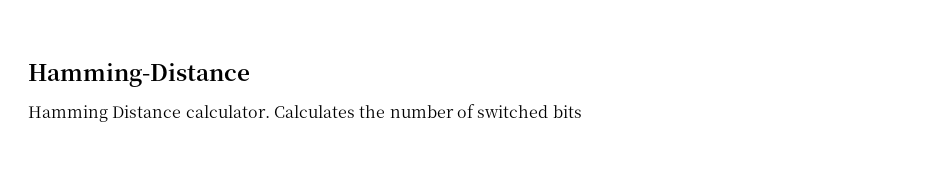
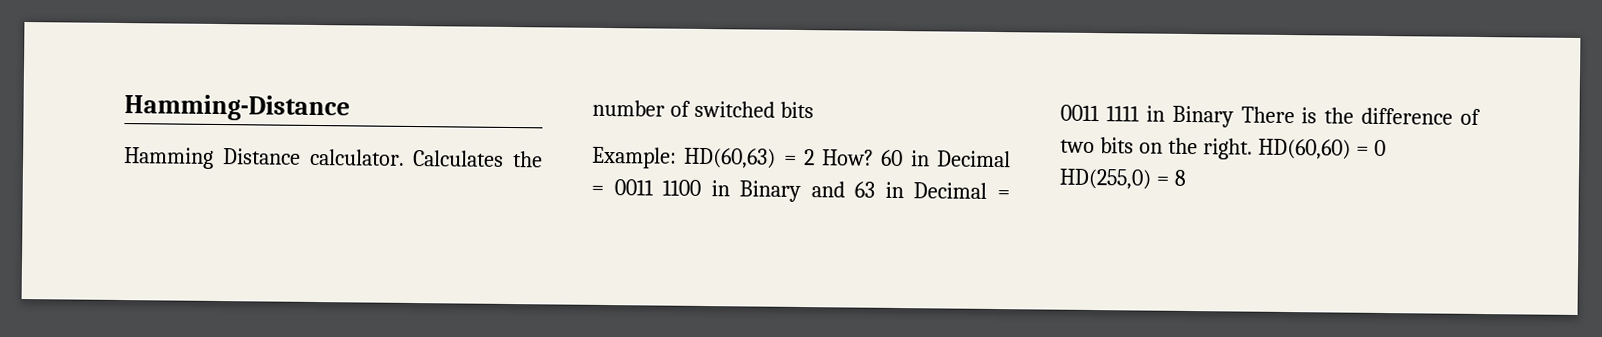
(582, 111) none -> [591,146,1011,169] [591,179,1010,203] [1060,104,1481,128] [1060,137,1386,160] [1059,168,1187,190] // Example: HD(60,63) = 2 How? 60 in Decimal = 0011 1100 in Binary and 63 in Decimal = 0011 1111 in Binary There is the difference of two bits on the right. HD(60,60) = 0 HD(255,0) = 8

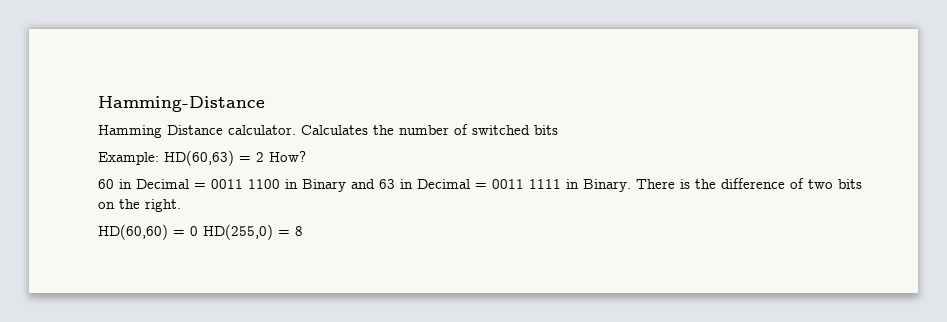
(875, 157) none -> (306, 156) //
[1171,105,1234,128] Binary -> [583,179,631,192] Binary.
(1253, 149) none -> (181, 205) //

